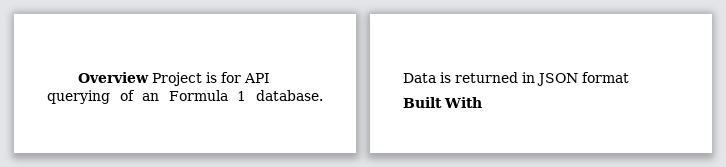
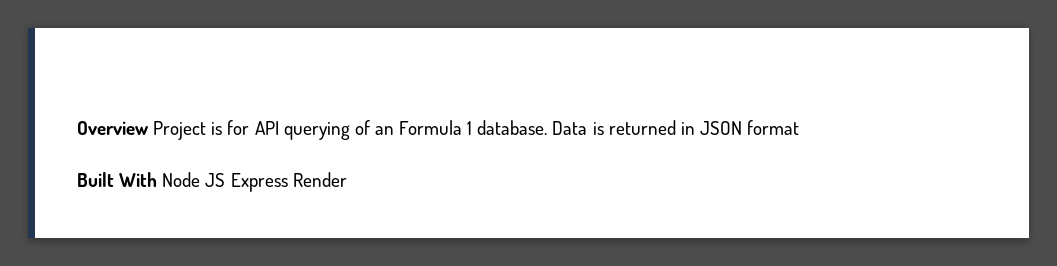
(482, 102) none -> [162,172,347,192] Node JS Express Render

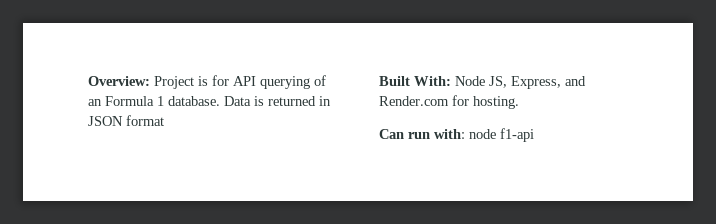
[77,121,149,135] Overview -> [88,76,150,86] Overview:
[119,172,347,192] With Node JS Express Render -> [414,76,586,89] [379,95,519,109] [379,128,534,142] With: Node JS, Express, and Render.com for hosting. // Can run with: node f1-api

